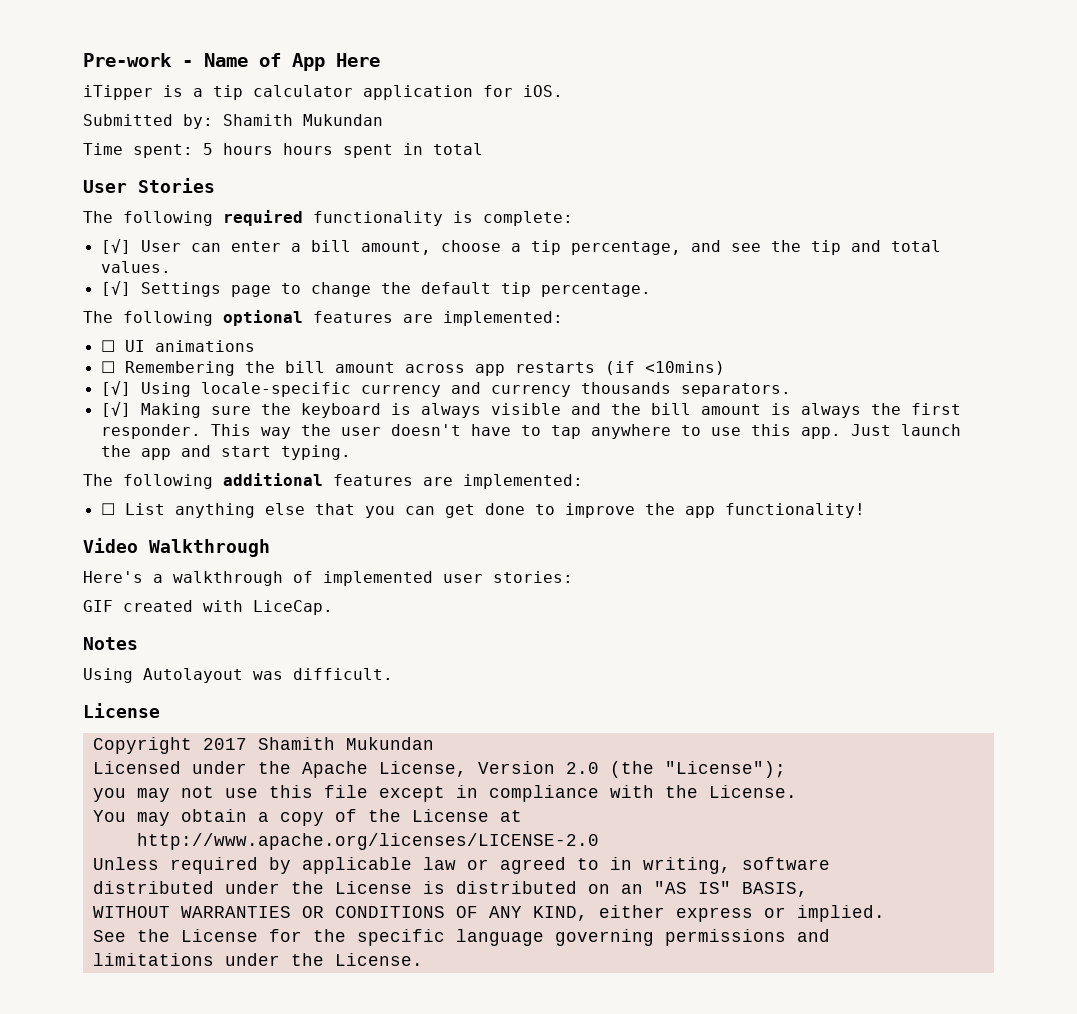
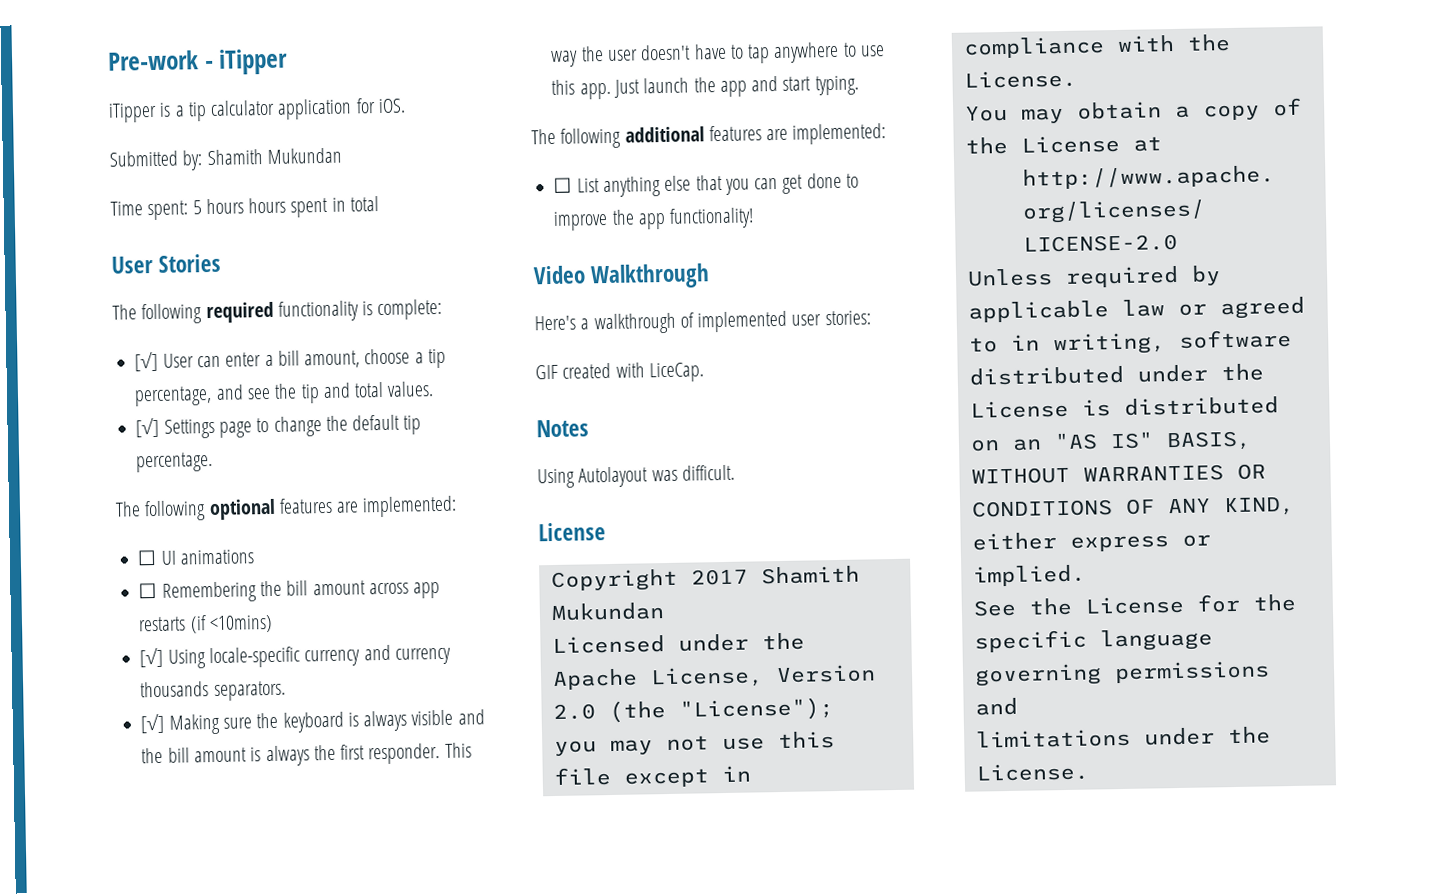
[204,53,380,71] Name of App Here -> [218,48,289,75] iTipper

